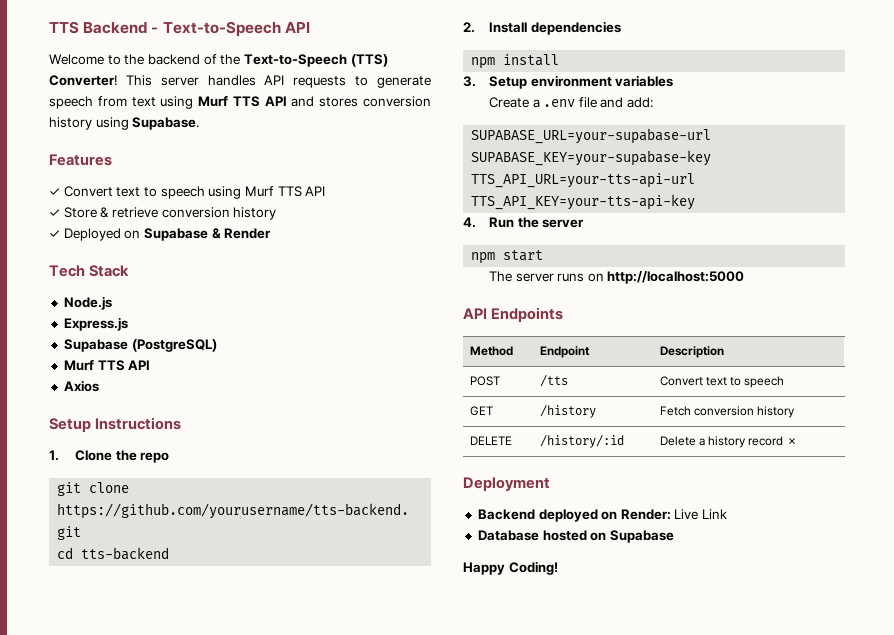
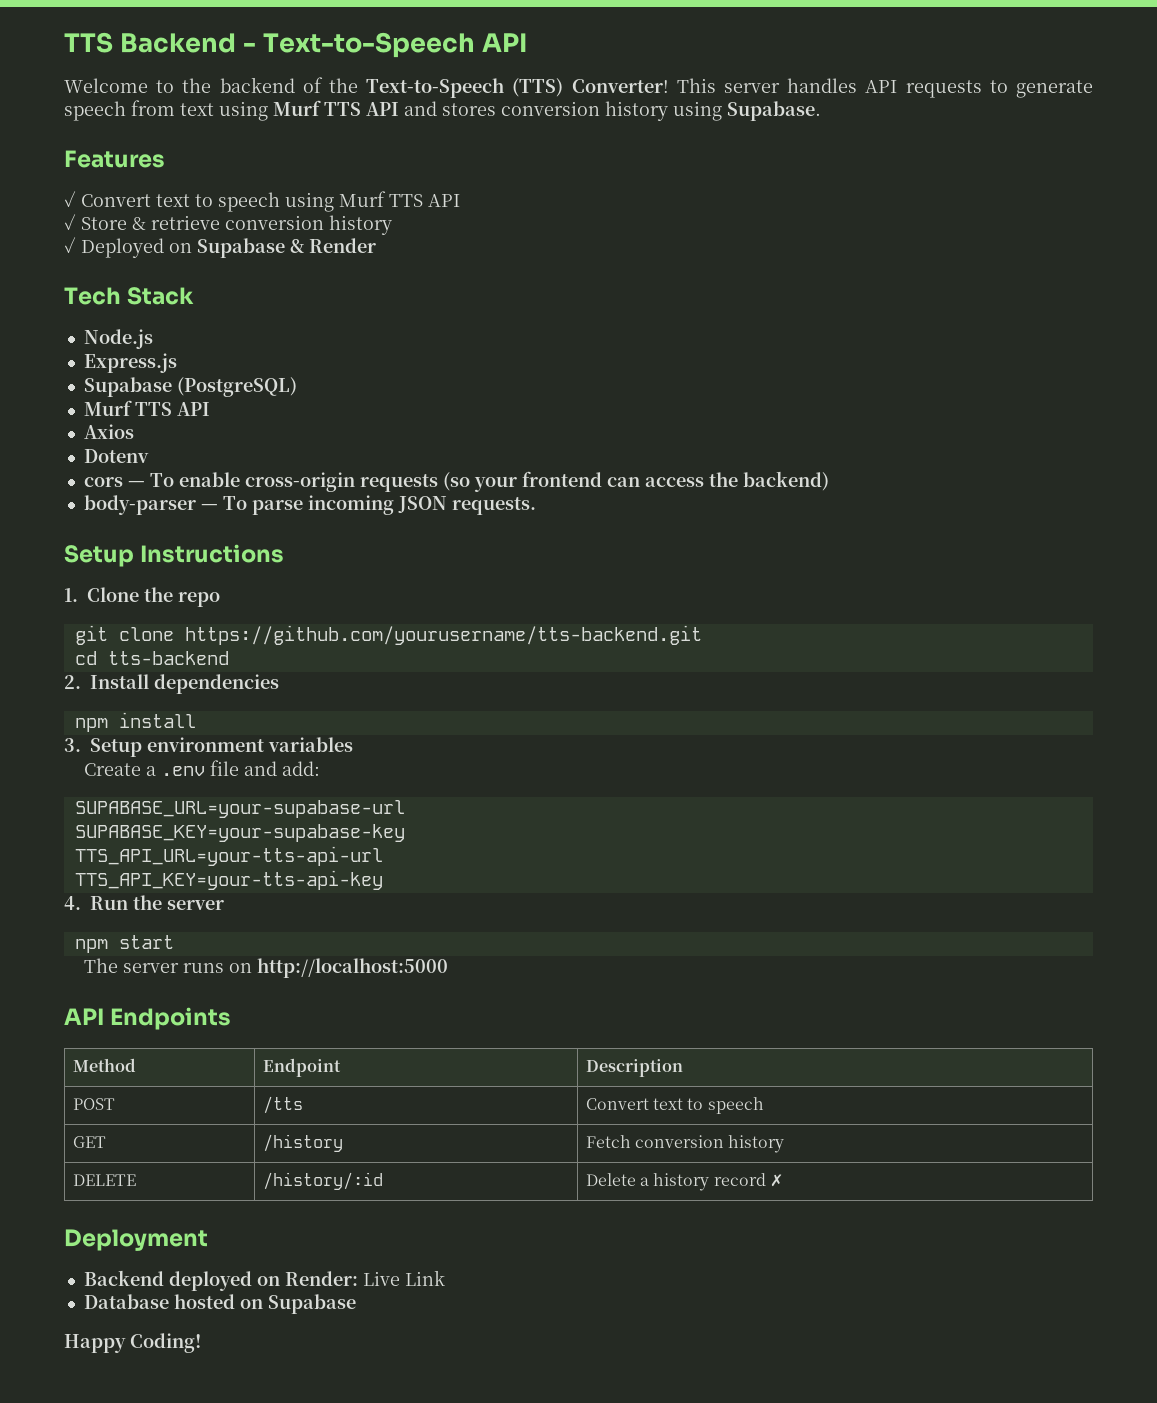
(99, 386) none -> [83,449,149,463] [83,471,829,492] [83,495,536,515] // Dotenv // cors — To enable cross-origin requests (so your frontend can access the backend) // body-parser — To parse incoming JSON requests.

